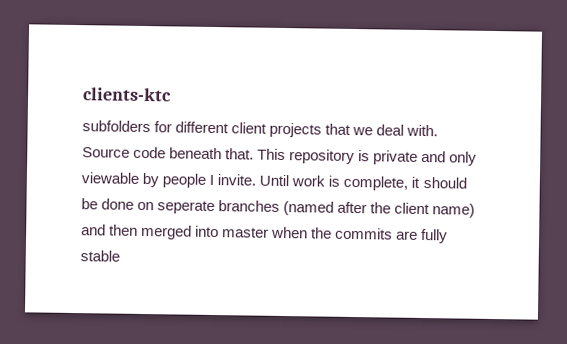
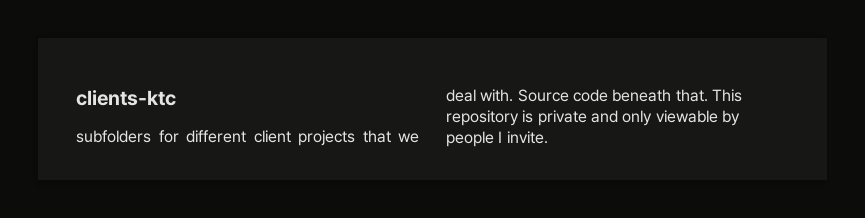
[259,174,467,191] [81,198,476,218] [81,224,449,244] [80,250,120,262] Until work is complete, it should be done on seperate branches (named after the client name) and then merged into master when the commits are fully stable -> (548, 137) none

